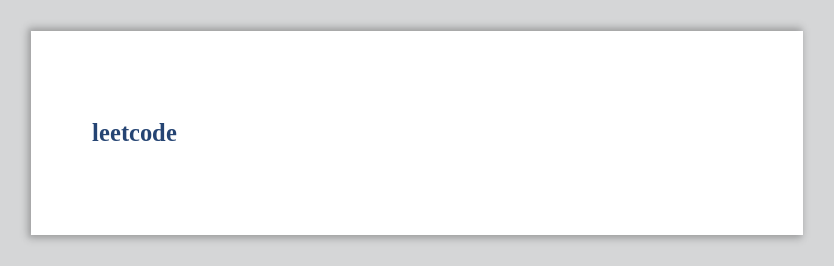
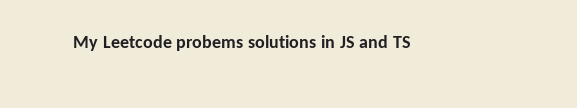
[92,123,177,141] leetcode -> [73,35,412,51] My Leetcode probems solutions in JS and TS

